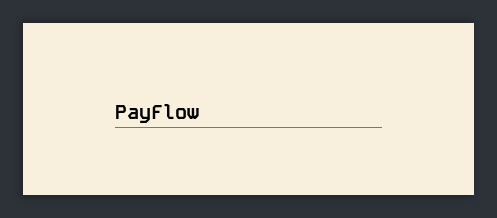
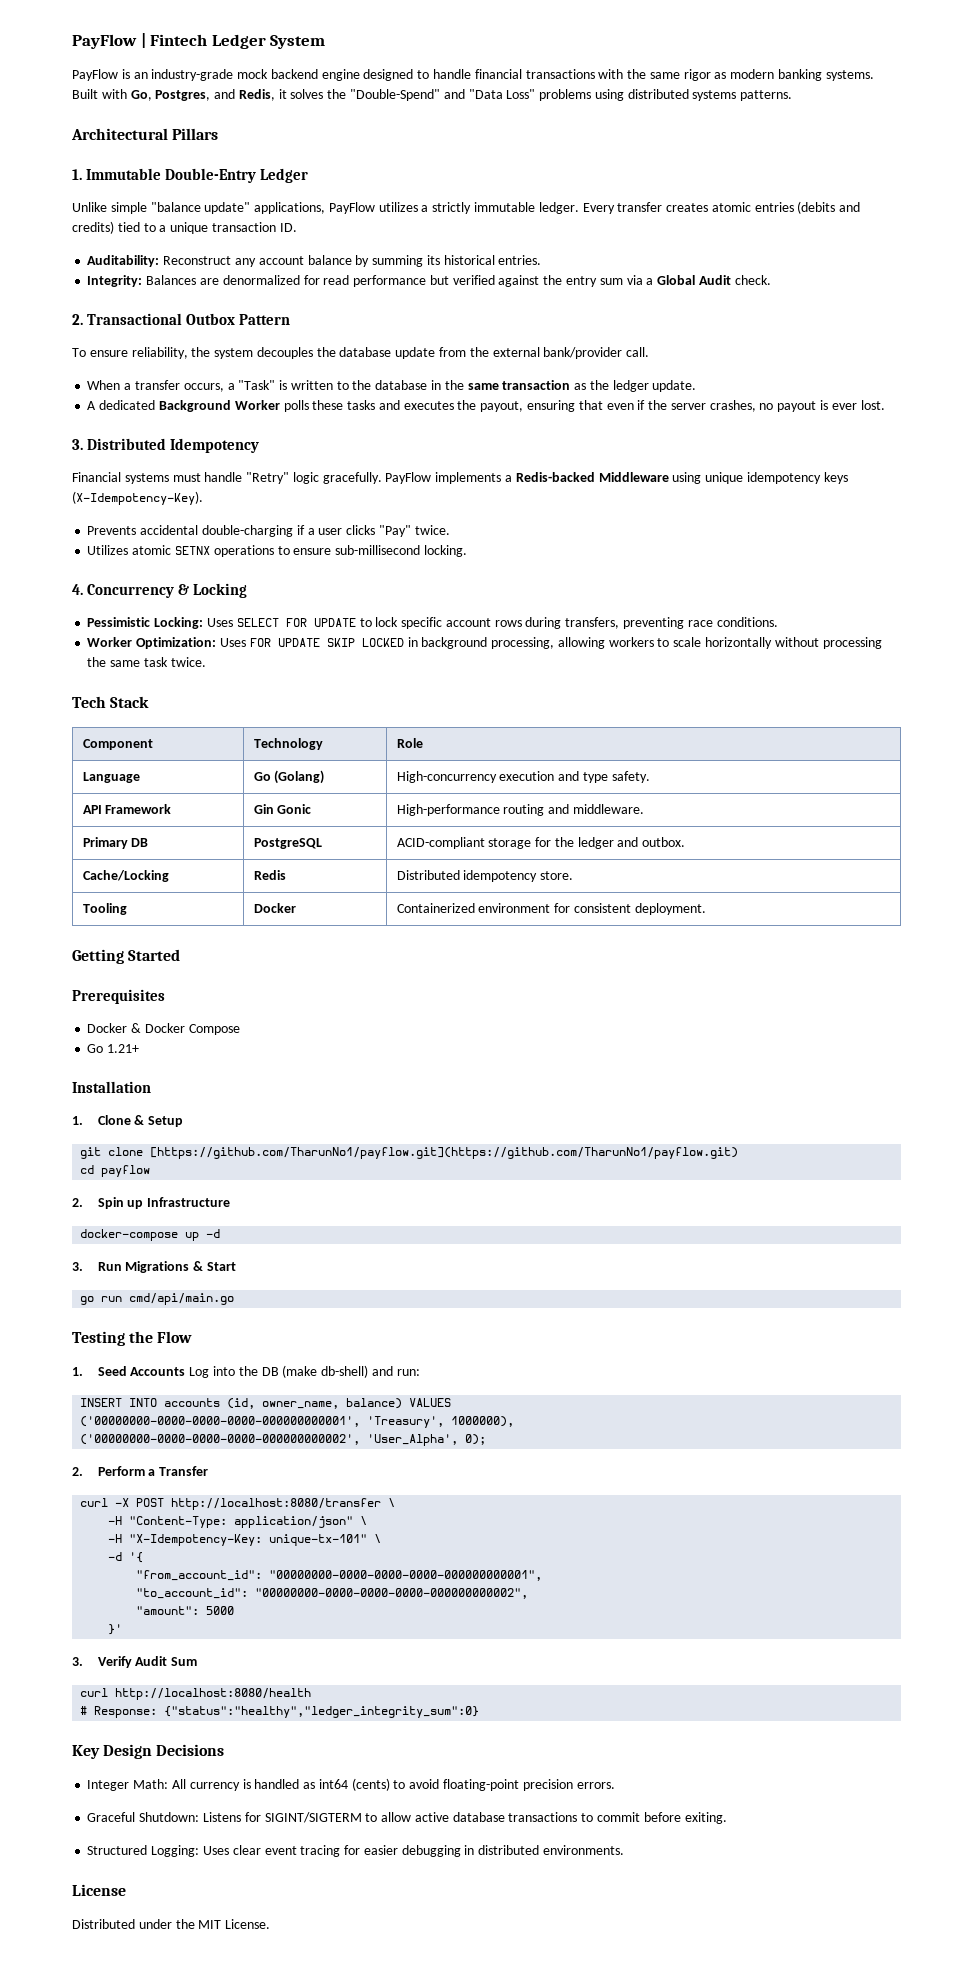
[115,104,199,123] PayFlow -> [72,33,326,49] [72,69,874,81] [72,89,793,101] [71,128,219,140] [72,168,308,183] [72,201,861,214] [72,221,297,234] [87,255,542,267] [87,275,771,287] [72,313,290,325] [72,347,650,359] [87,380,697,392] [87,400,885,412] [72,438,259,453] [72,472,848,484] [72,491,203,505] [87,525,450,537] [87,545,467,557] [72,583,247,598] [87,617,778,629] [87,637,882,649] [87,657,206,667] [72,696,150,708] [82,739,153,750] [253,738,323,750] [396,738,423,748] [82,772,140,783] [253,770,325,784] [396,771,650,783] [82,804,172,814] [253,804,312,814] [396,804,644,816] [82,837,149,849] [253,838,322,849] [396,837,686,849] [82,870,169,882] [253,870,286,880] [396,870,574,882] [82,903,127,915] [253,903,296,913] [396,903,706,915] [72,949,181,964] [72,989,165,1004] [87,1023,240,1035] [87,1044,140,1053] [72,1081,151,1093] [72,1115,184,1127] [80,1147,739,1159] [80,1165,151,1177] [72,1197,231,1209] [80,1229,221,1241] [72,1261,236,1273] [80,1293,235,1305] [72,1331,193,1346] [72,1365,420,1378] [80,1398,452,1409] [80,1416,515,1428] [80,1434,487,1446] [72,1466,209,1476] [80,1498,396,1510] [108,1516,368,1528] [108,1534,382,1546] [108,1552,144,1563] [136,1570,543,1581] [136,1588,529,1599] [136,1606,235,1615] [108,1624,123,1635] [72,1656,198,1668] [80,1688,312,1700] [80,1706,480,1718] [72,1744,225,1759] [87,1778,615,1791] [87,1812,727,1824] [87,1845,624,1857] [72,1884,126,1896] [72,1919,271,1929] PayFlow | Fintech Ledger System // PayFlow is an industry-grade mock backend engine designed to handle financial transactions with the same rigor as modern banking systems. Built with Go, Postgres, and Redis, it solves the "Double-Spend" and "Data Loss" problems using distributed systems patterns. // Architectural Pillars // 1. Immutable Double-Entry Ledger // Unlike simple "balance update" applications, PayFlow utilizes a strictly immutable ledger. Every transfer creates atomic entries (debits and credits) tied to a unique transaction ID. // Auditability: Reconstruct any account balance by summing its historical entries. // Integrity: Balances are denormalized for read performance but verified against the entry sum via a Global Audit check. // 2. Transactional Outbox Pattern // To ensure reliability, the system decouples the database update from the external bank/provider call. // When a transfer occurs, a "Task" is written to the database in the same transaction as the ledger update. // A dedicated Background Worker polls these tasks and executes the payout, ensuring that even if the server crashes, no payout is ever lost. // 3. Distributed Idempotency // Financial systems must handle "Retry" logic gracefully. PayFlow implements a Redis-backed Middleware using unique idempotency keys (X-Idempotency-Key). // Prevents accidental double-charging if a user clicks "Pay" twice. // Utilizes atomic SETNX operations to ensure sub-millisecond locking. // 4. Concurrency & Locking // Pessimistic Locking: Uses SELECT FOR UPDATE to lock specific account rows during transfers, preventing race conditions. // Worker Optimization: Uses FOR UPDATE SKIP LOCKED in background processing, allowing workers to scale horizontally without processing the same task twice. // Tech Stack // Component | Technology | Role // Language | Go (Golang) | High-concurrency execution and type safety. // API Framework | Gin Gonic | High-performance routing and middleware. // Primary DB | PostgreSQL | ACID-compliant storage for the ledger and outbox. // Cache/Locking | Redis | Distributed idempotency store. // Tooling | Docker | Containerized environment for consistent deployment. // Getting Started // Prerequisites // Docker & Docker Compose // Go 1.21+ // Installation // 1. Clone & Setup // git clone [https://github.com/TharunNo1/payflow.git](https://github.com/TharunNo1/payflow.git) // cd payflow // 2. Spin up Infrastructure // docker-compose up -d // 3. Run Migrations & Start // go run cmd/api/main.go // Testing the Flow // 1. Seed Accounts Log into the DB (make db-shell) and run: // INSERT INTO accounts (id, owner_name, balance) VALUES // ('00000000-0000-0000-0000-000000000001', 'Treasury', 1000000), // ('00000000-0000-0000-0000-000000000002', 'User_Alpha', 0); // 2. Perform a Transfer // curl -X POST http://localhost:8080/transfer \ // -H "Content-Type: application/json" \ // -H "X-Idempotency-Key: unique-tx-101" \ // -d '{ // "from_account_id": "00000000-0000-0000-0000-000000000001", // "to_account_id": "00000000-0000-0000-0000-000000000002", // "amount": 5000 // }' // 3. Verify Audit Sum // curl http://localhost:8080/health // # Response: {"status":"healthy","ledger_integrity_sum":0} // Key Design Decisions // Integer Math: All currency is handled as int64 (cents) to avoid floating-point precision errors. // Graceful Shutdown: Listens for SIGINT/SIGTERM to allow active database transactions to commit before exiting. // Structured Logging: Uses clear event tracing for easier debugging in distributed environments. // License // Distributed under the MIT License.

